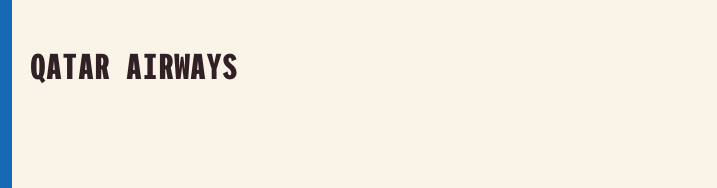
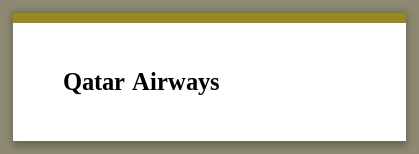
[30,53,238,84] QATAR AIRWAYS -> [63,72,220,95] Qatar Airways

